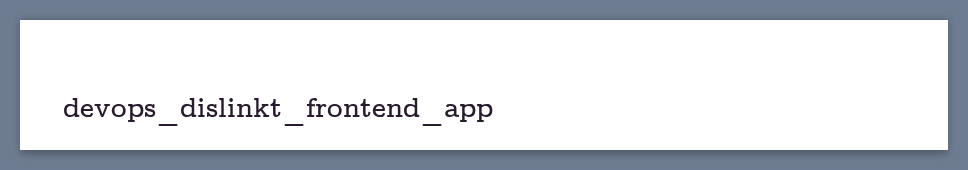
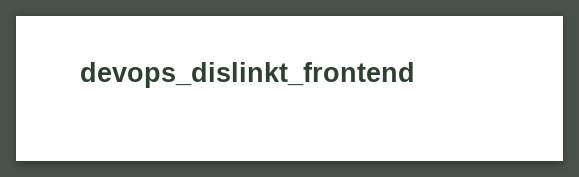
[63,98,493,126] devops_dislinkt_frontend_app -> [80,62,415,88] devops_dislinkt_frontend

